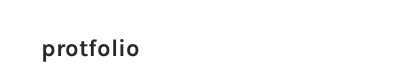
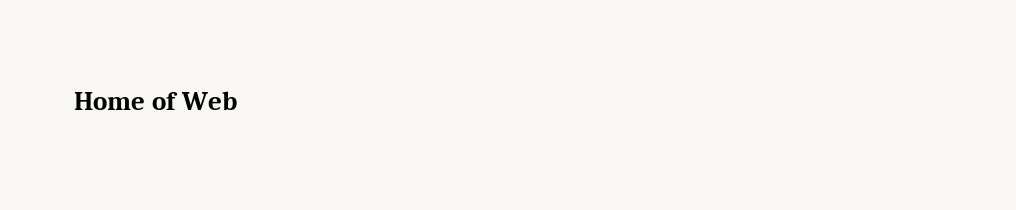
[41,38,140,62] protfolio -> [74,91,238,110] Home of Web

